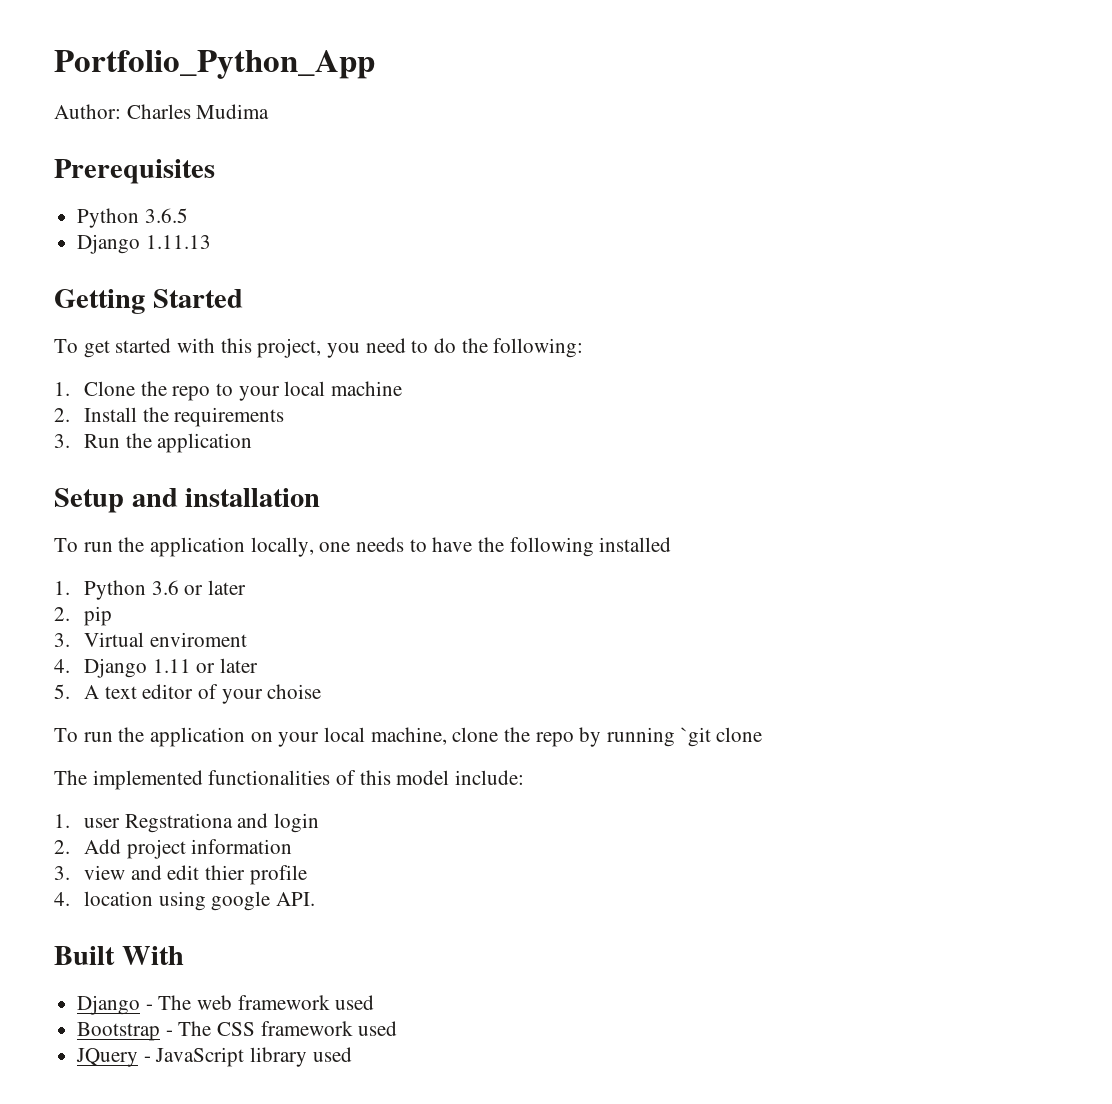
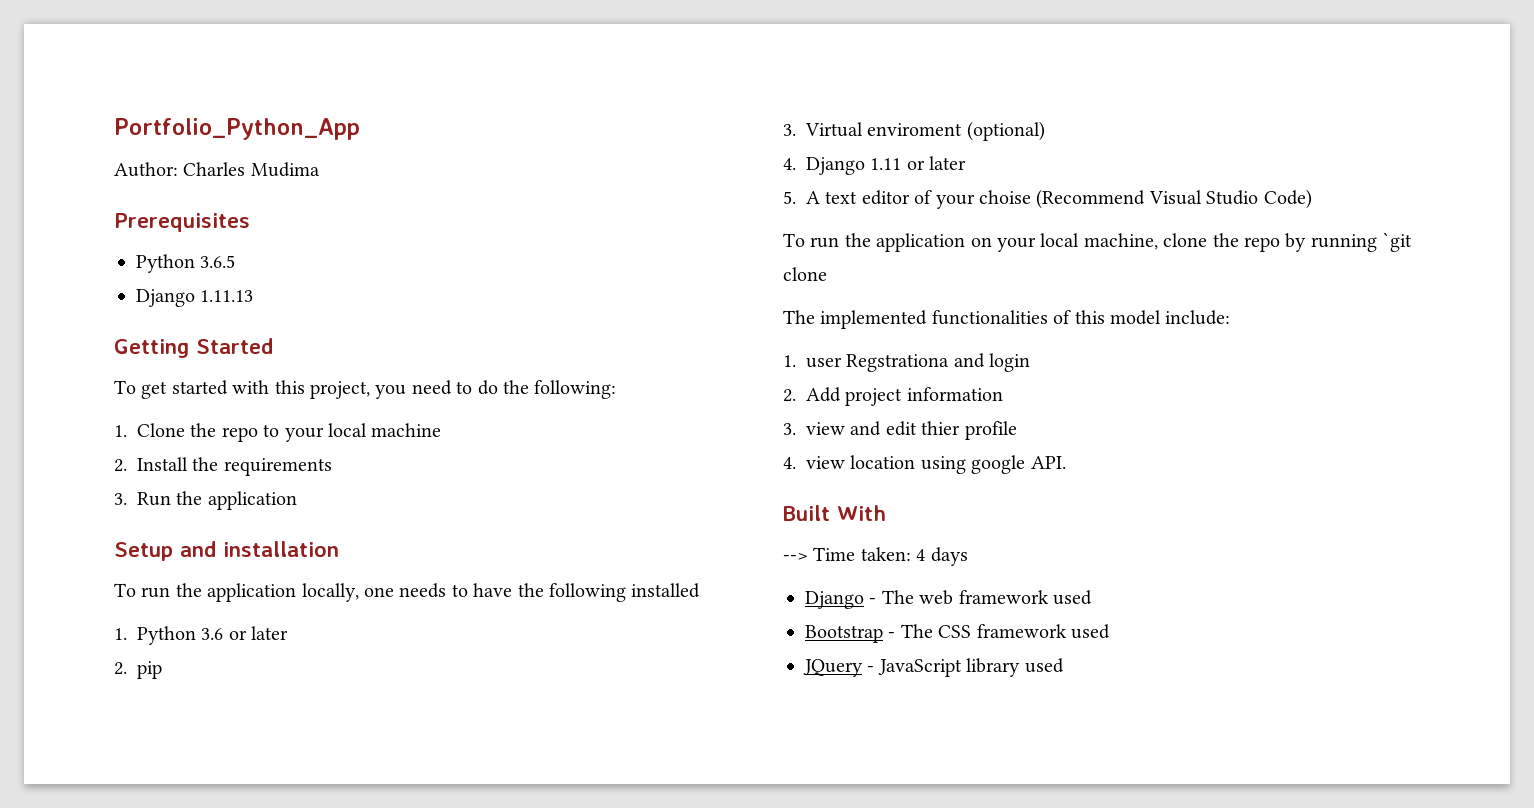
(247, 639) none -> [966,121,1045,141] (optional)
(322, 691) none -> [1036,189,1312,209] (Recommend Visual Studio Code)
(70, 899) none -> [806,456,845,469] view
(184, 955) none -> [783,547,968,566] // --> Time taken: 4 days

